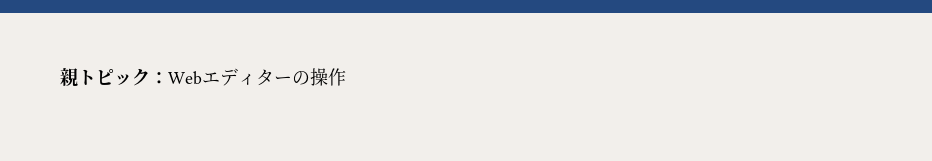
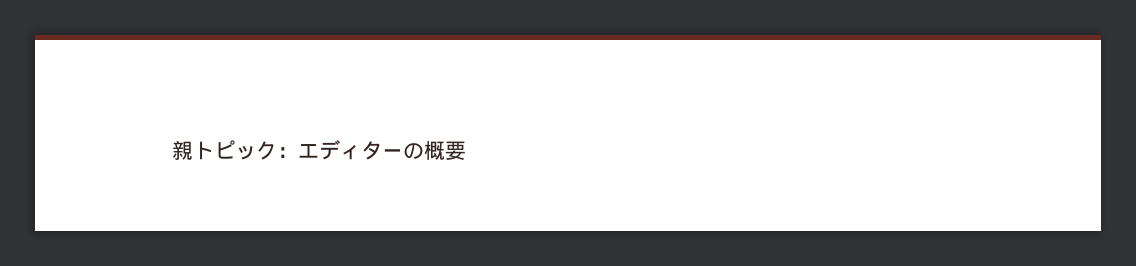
[168,71,202,85] Web -> (298, 152) none
[310,68,346,86] 操作 -> [423,141,466,160] 概要

